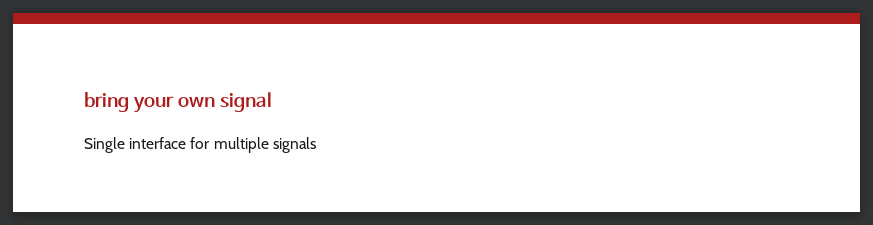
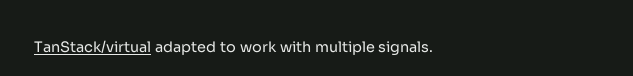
[84,92,273,113] [84,137,316,153] bring your own signal // Single interface for multiple signals -> [34,40,434,56] TanStack/virtual adapted to work with multiple signals.

